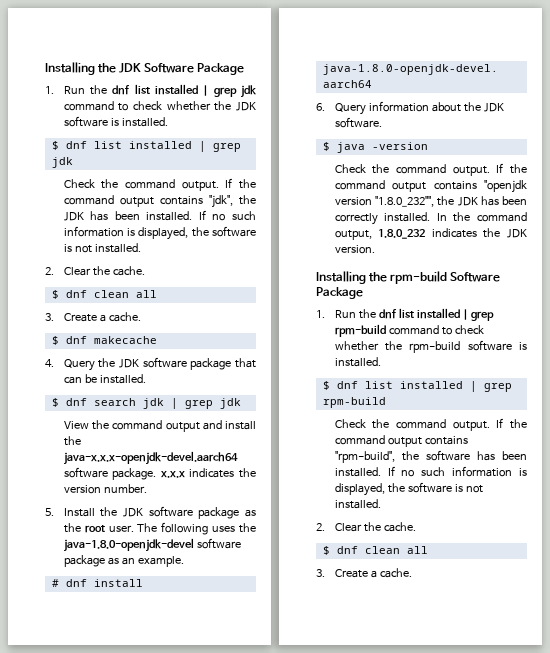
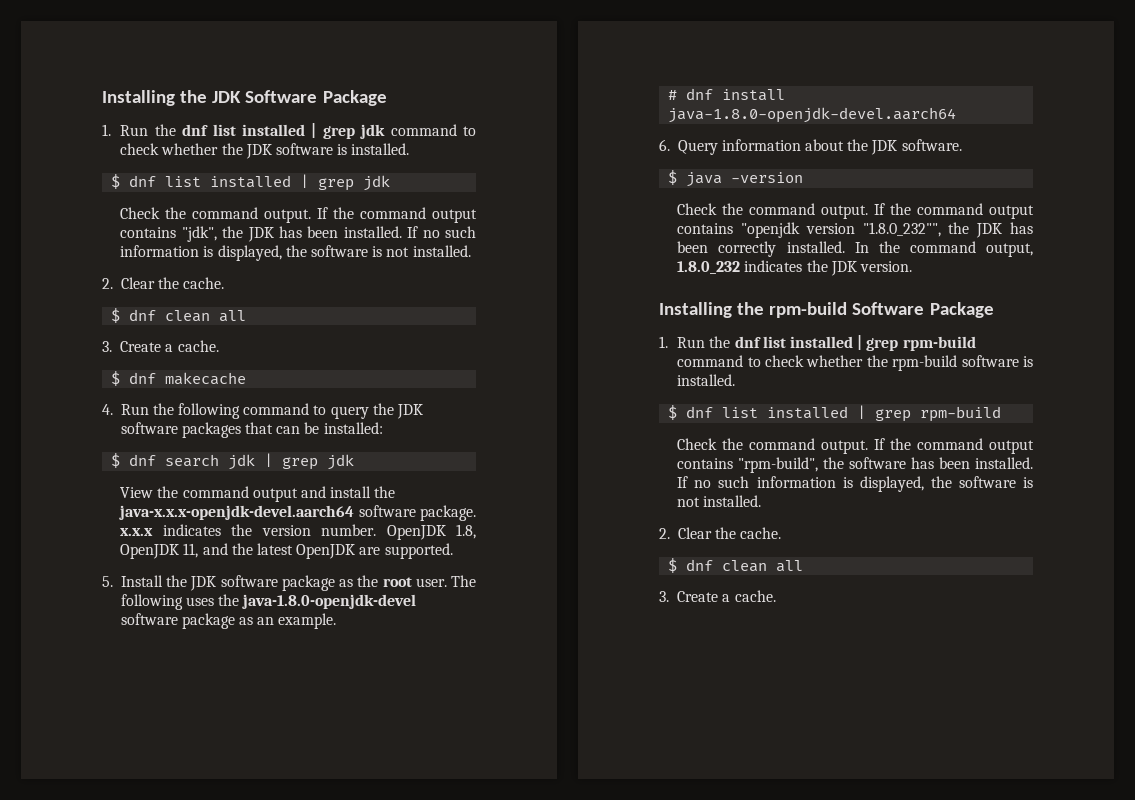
[63,357,232,371] Query the JDK software package -> [120,403,424,419] [120,422,241,438] Run the following command to query the JDK software packages
[99,374,146,384] installed. -> [323,422,383,434] installed:
(147, 488) none -> [386,524,476,540] [120,543,453,559] OpenJDK 1.8, OpenJDK 11, and the latest OpenJDK are supported.

